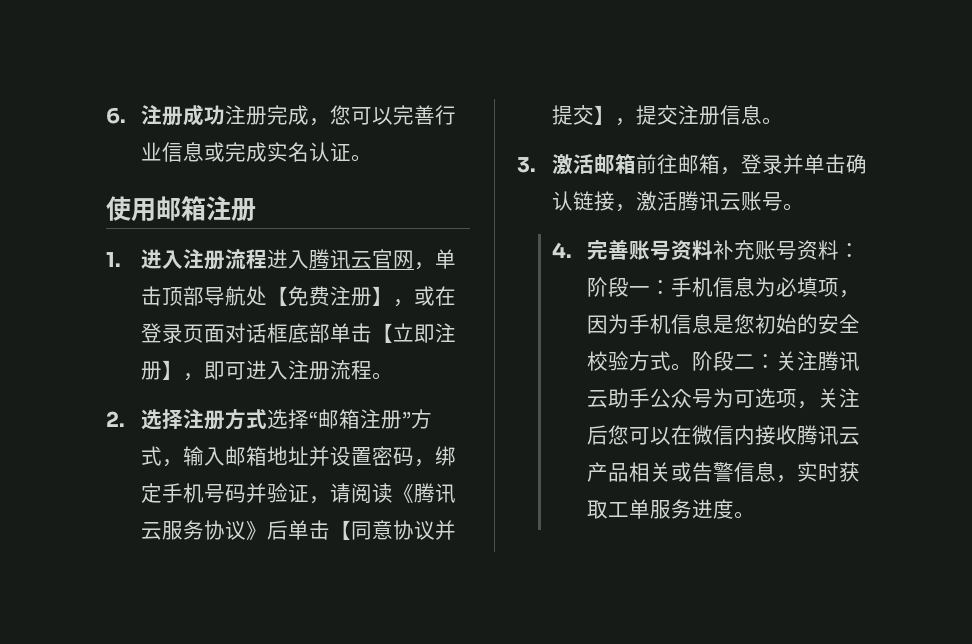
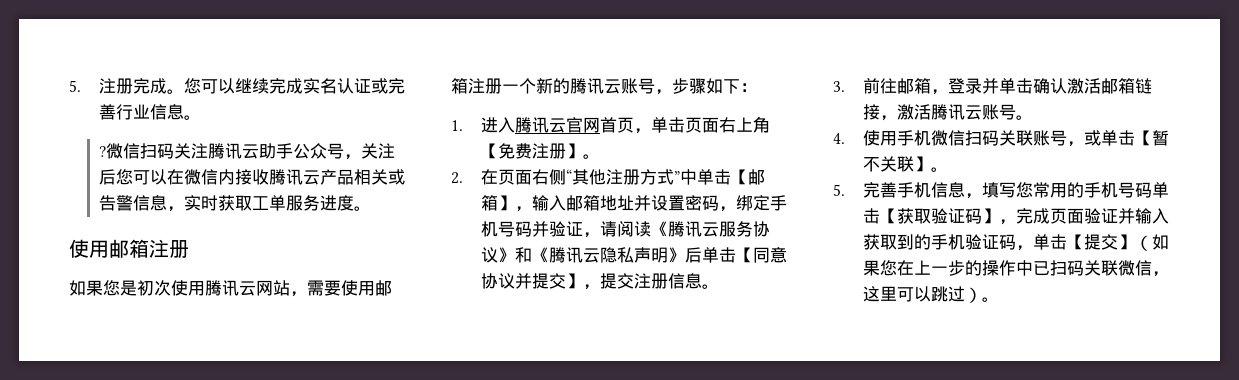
[106,104,457,126] [141,142,373,162] [106,196,256,222] [106,249,457,270] [141,286,457,307] [141,323,457,343] [141,360,394,381] [106,409,433,430] [141,446,457,467] [141,483,457,504] [141,520,457,540] [552,105,784,126] [517,154,868,175] [552,191,805,212] [552,240,861,261] [587,277,861,298] [587,314,861,334] [587,351,777,371] 6.注册成功注册完成，您可以完善行业信息或完成实名认证。 // 使用邮箱注册 // 1.进入注册流程进入腾讯云官网，单击顶部导航处【免费注册】，或在登录页面对话框底部单击【立即注册】，即可进入注册流程。 // 2.选择注册方式选择“邮箱注册”方式，输入邮箱地址并设置密码，绑定手机号码并验证，请阅读《腾讯云服务协议》后单击【同意协议并提交】，提交注册信息。 // 3.激活邮箱前往邮箱，登录并单击确认链接，激活腾讯云账号。 // 4.完善账号资料补充账号资料：阶段一：手机信息为必填项，因为手机信息是您初始的安全校验方式。阶段二： -> [69,78,406,94] [99,104,202,120] [99,143,175,159] 5.注册完成。您可以继续完成实名认证或完善行业信息。 // ?微信扫码
[713,388,798,408] 为可选项 -> (345, 151) none
(756, 515) none -> [69,239,189,258] [69,280,392,297] [451,78,757,95] [451,116,771,134] [481,143,601,159] [451,169,766,185] [481,195,788,212] [481,221,771,238] [481,247,788,263] [481,273,720,290] [833,78,1153,95] [863,104,1034,121] [833,130,1170,147] [863,156,949,172] [833,182,1170,199] [863,208,1170,225] [863,234,1170,251] [863,260,1170,277] [863,286,1000,303] // 使用邮箱注册 // 如果您是初次使用腾讯云网站，需要使用邮箱注册一个新的腾讯云账号，步骤如下： // 1.进入腾讯云官网首页，单击页面右上角【免费注册】。 // 2.在页面右侧“其他注册方式”中单击【邮箱】，输入邮箱地址并设置密码，绑定手机号码并验证，请阅读《腾讯云服务协议》和《腾讯云隐私声明》后单击【同意协议并提交】，提交注册信息。 // 3.前往邮箱，登录并单击确认激活邮箱链接，激活腾讯云账号。 // 4.使用手机微信扫码关联账号，或单击【暂不关联】。 // 5.完善手机信息，填写您常用的手机号码单击【获取验证码】，完成页面验证并输入获取到的手机验证码，单击【提交】（如果您在上一步的操作中已扫码关联微信，这里可以跳过）。

